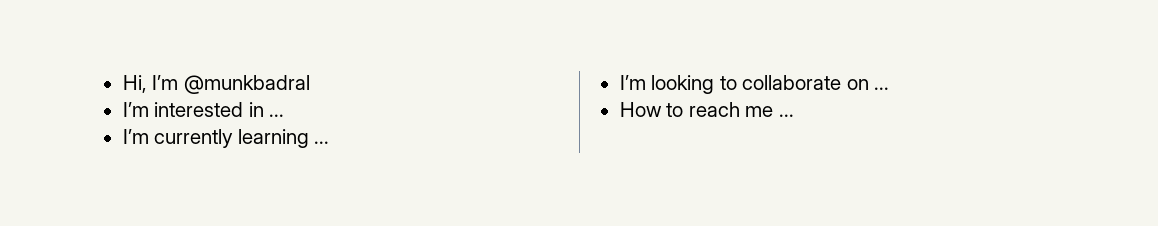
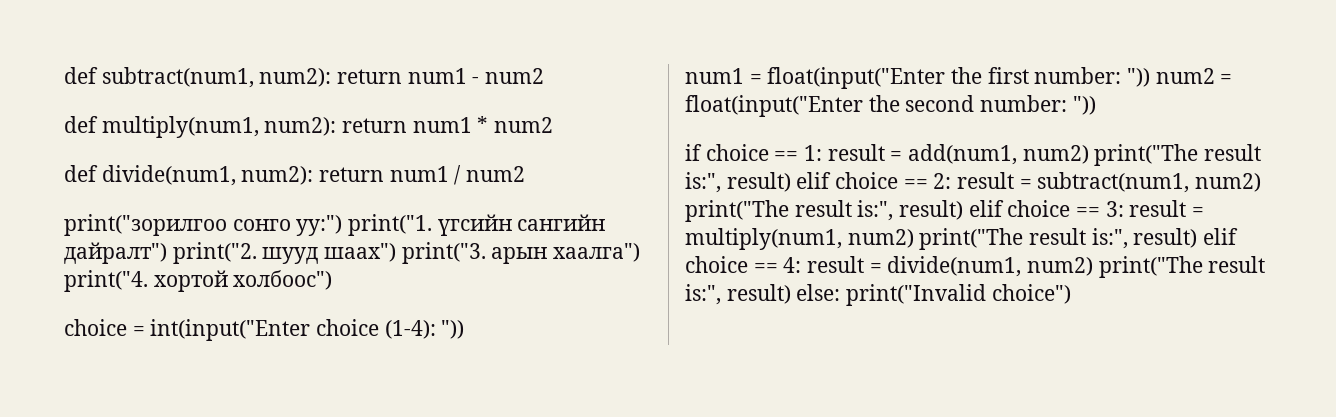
[122,75,310,94] [122,102,285,117] [122,129,330,148] [619,75,890,94] [619,102,794,117] Hi, I’m @munkbadral // I’m interested in ... // I’m currently learning ... // I’m looking to collaborate on ... // How to reach me ... -> [64,67,545,88] [64,116,554,138] [64,165,526,186] [64,214,606,236] [64,242,641,264] [64,270,333,292] [64,319,465,341] [685,67,1233,89] [685,95,1096,117] [685,144,1262,166] [685,172,1262,193] [685,200,1205,222] [685,228,1239,250] [685,256,1266,278] [685,284,1071,306] def subtract(num1, num2): return num1 - num2 // def multiply(num1, num2): return num1 * num2 // def divide(num1, num2): return num1 / num2 // print("зорилгоо сонго уу:") print("1. үгсийн сангийн дайралт") print("2. шууд шаах") print("3. арын хаалга") print("4. хортой холбоос") // choice = int(input("Enter choice (1-4): ")) // num1 = float(input("Enter the first number: ")) num2 = float(input("Enter the second number: ")) // if choice == 1: result = add(num1, num2) print("The result is:", result) elif choice == 2: result = subtract(num1, num2) print("The result is:", result) elif choice == 3: result = multiply(num1, num2) print("The result is:", result) elif choice == 4: result = divide(num1, num2) print("The result is:", result) else: print("Invalid choice")

